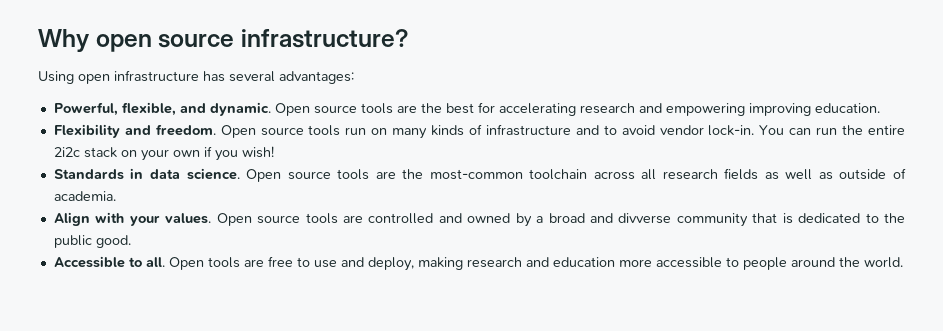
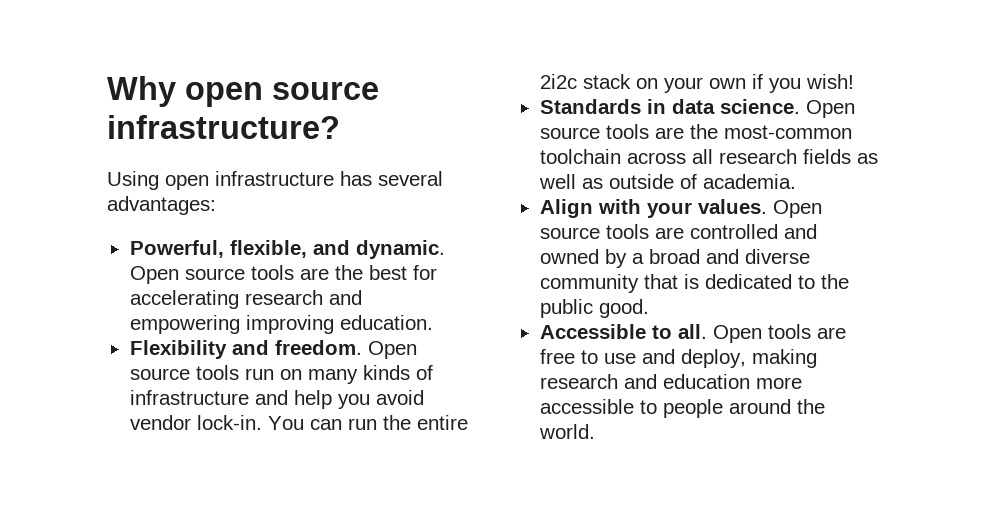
[603,125,617,135] to -> [293,390,370,409] help you
[618,213,672,224] divverse -> [744,249,810,264] diverse

